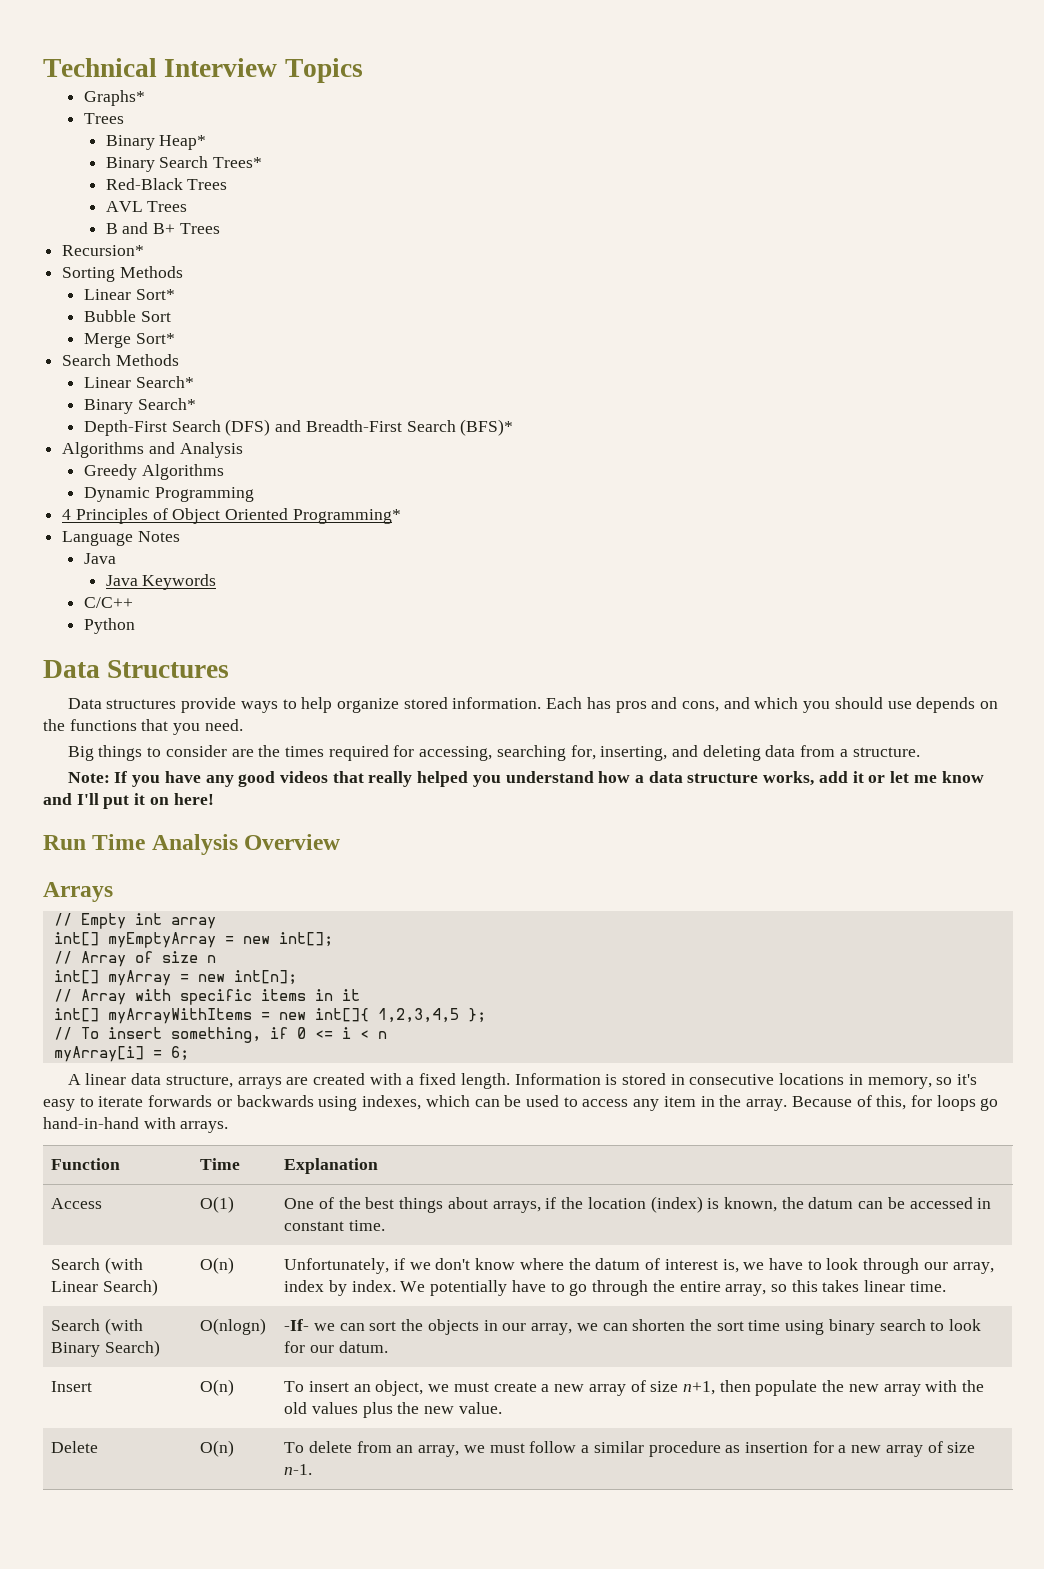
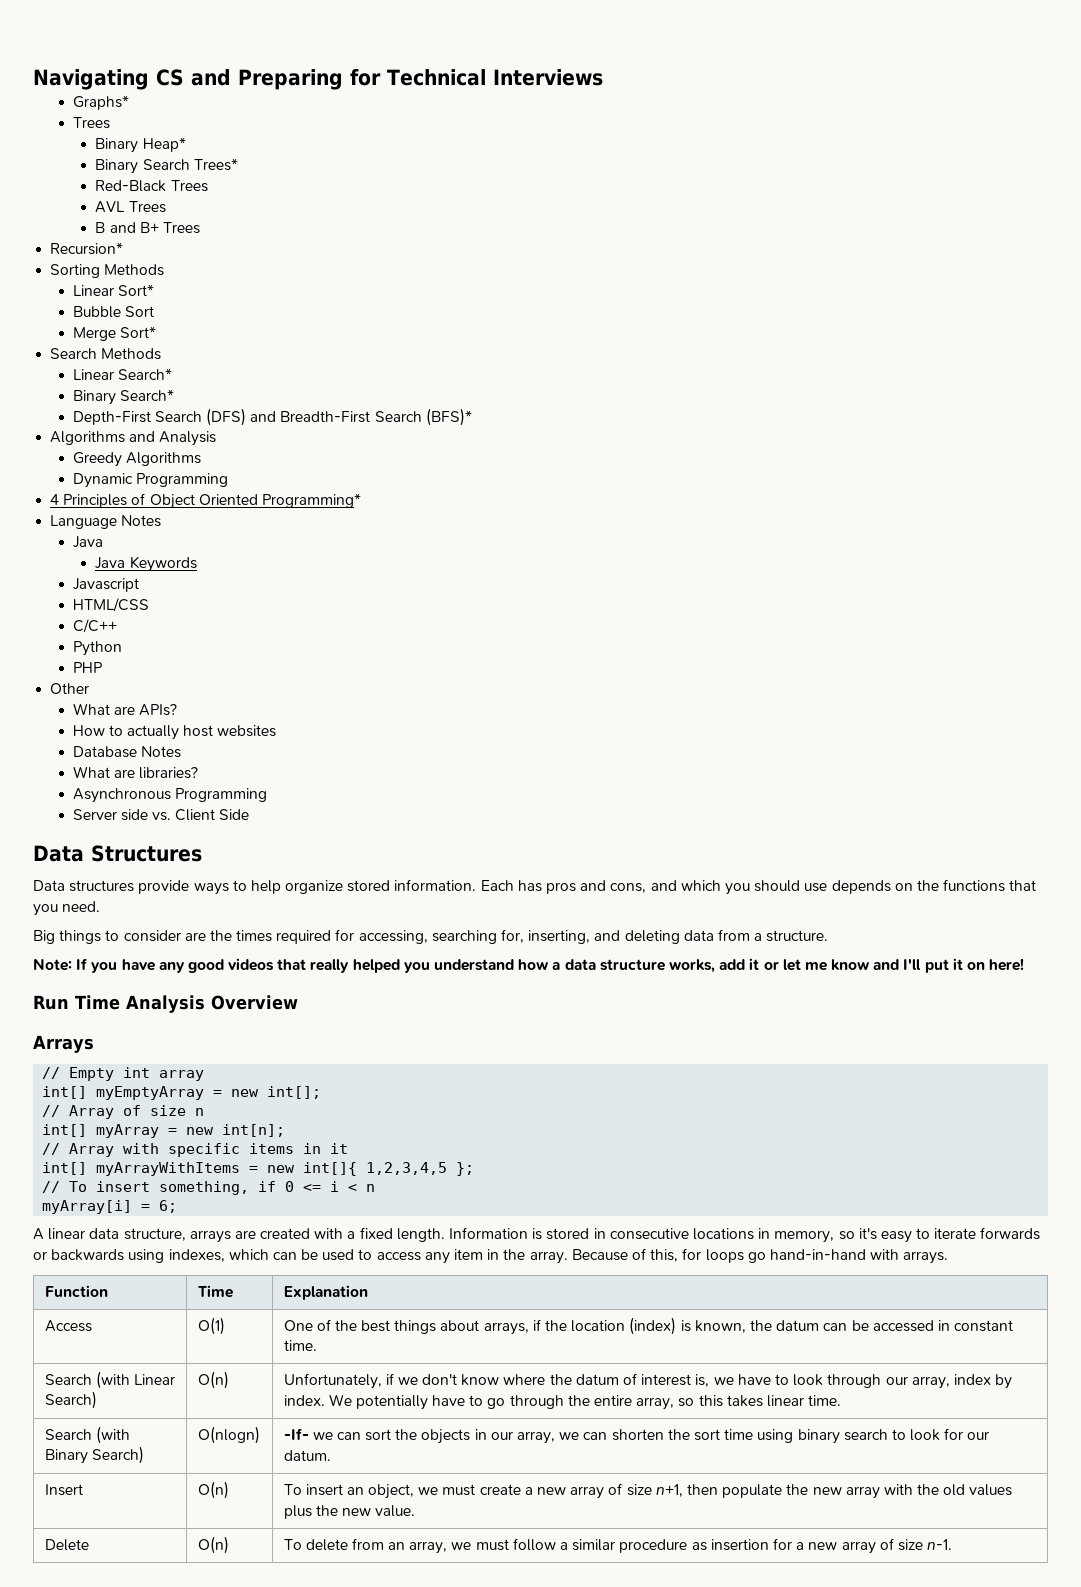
[43,58,363,83] Technical Interview Topics -> [33,69,603,90] Navigating CS and Preparing for Technical Interviews
(217, 582) none -> [72,578,139,592] [72,598,149,612] // Javascript // HTML/CSS
(135, 626) none -> [72,662,102,673] [50,683,90,694] [72,703,178,716] [72,725,277,740] [72,746,181,758] [72,766,199,779] [72,788,267,803] [72,809,250,821] // PHP // Other // What are APIs? // How to actually host websites // Database Notes // What are libraries? // Asynchronous Programming // Server side vs. Client Side

